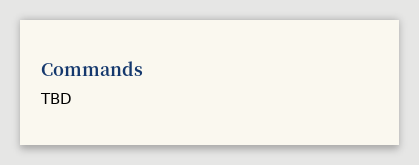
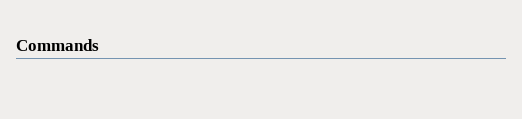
[40,93,72,104] // TBD -> (99, 45) none

